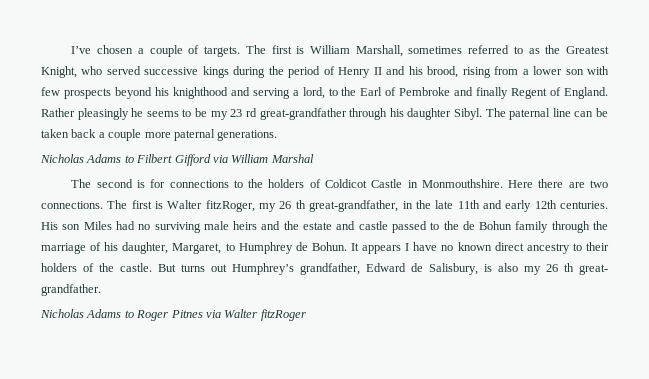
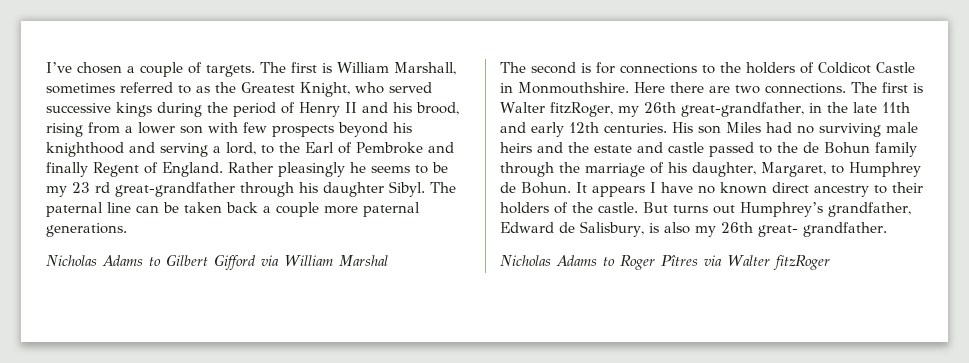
[136,154,173,163] Filbert -> [166,255,208,266] Gilbert
[279,200,306,209] 26 th -> [643,102,676,113] 26th
[546,263,574,272] 26 th -> [720,222,753,233] 26th
[170,310,203,318] Pitnes -> [661,255,698,266] Pîtres

